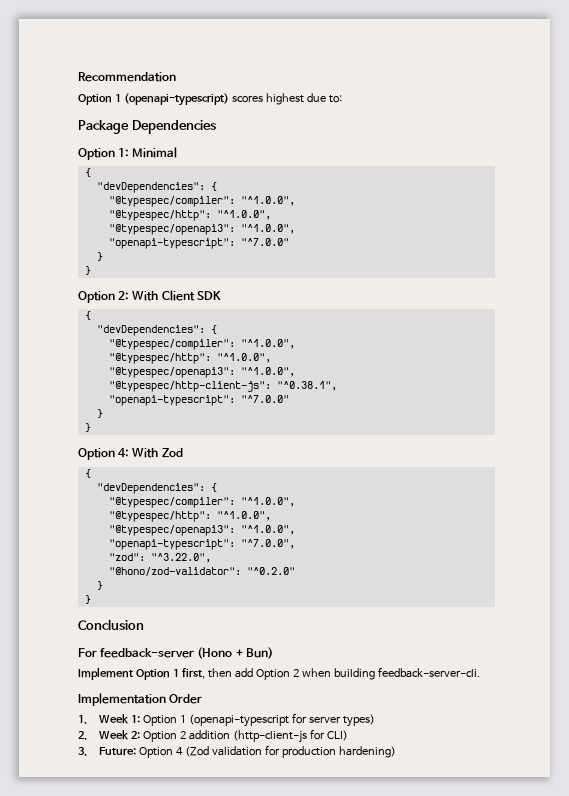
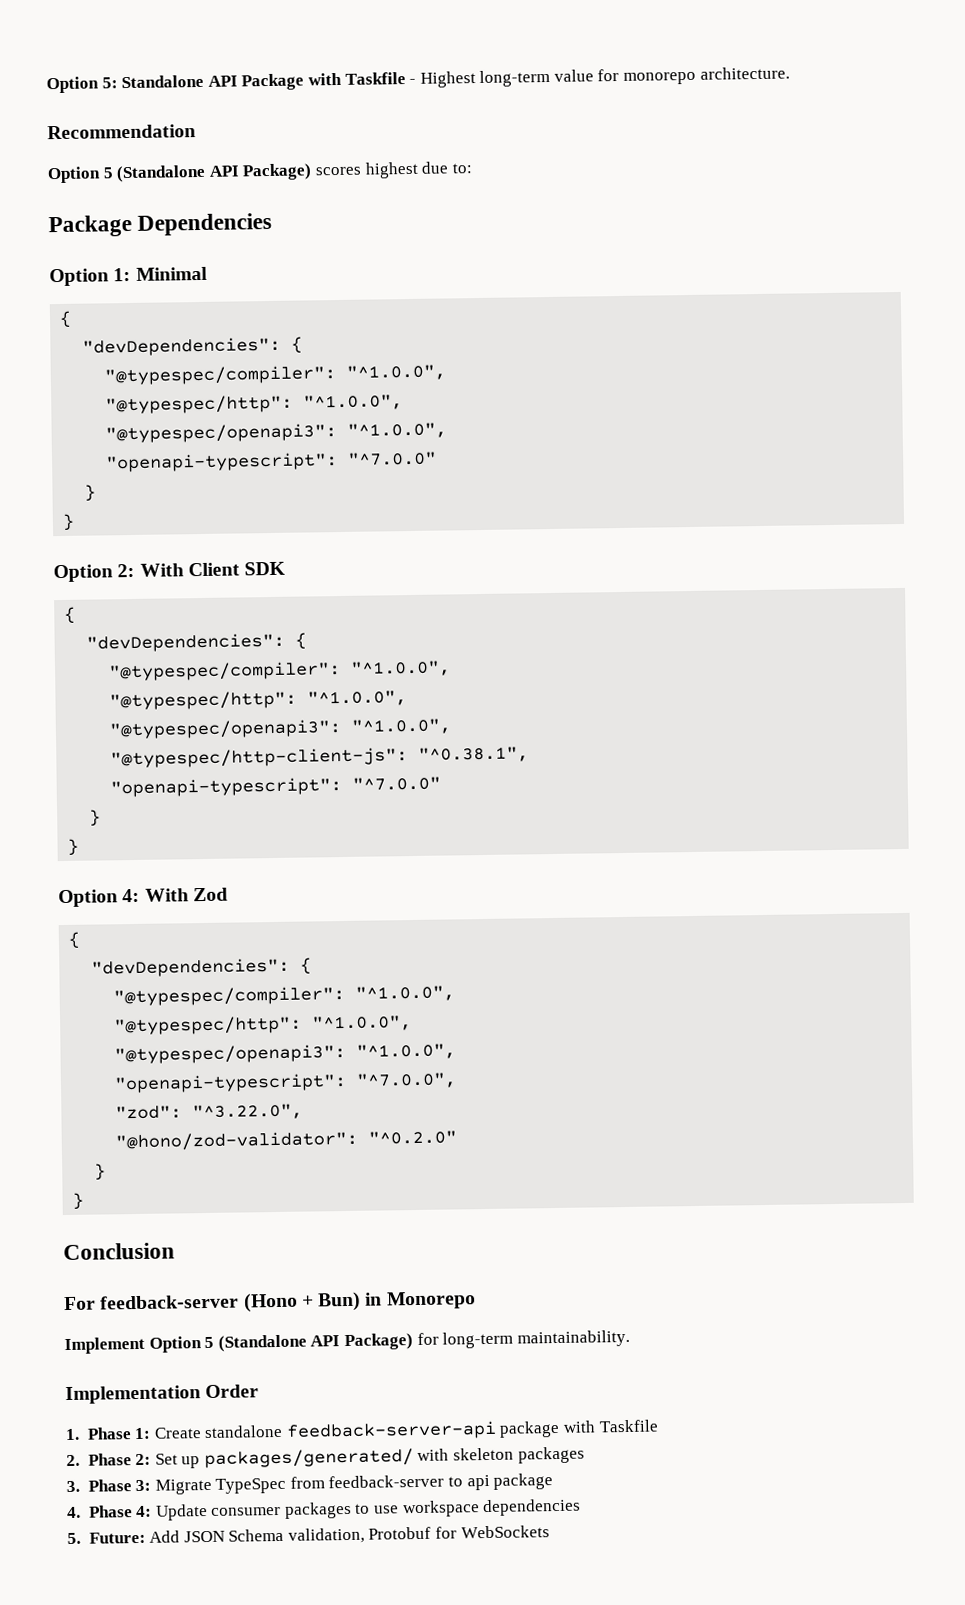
[78,72,176,82] [78,93,229,106] Recommendation // Option 1 (openapi-typescript) -> [46,66,790,94] [47,124,196,140] [47,163,313,184] Option 5: Standalone API Package with Taskfile - Highest long-term value for monorepo architecture. // Recommendation // Option 5 (Standalone API Package)
(273, 653) none -> [365,1291,476,1310] in Monorepo
[172,667,480,680] [78,693,203,706] [78,713,376,727] [78,729,349,743] [78,745,397,758] 1 first, then add Option 2 when building feedback-server-cli. // Implementation Order // 1. Week 1: Option 1 (openapi-typescript for server types) // 2. Week 2: Option 2 addition (http-client-js for CLI) // 3. Future: Option 4 (Zod validation for production hardening) -> [204,1329,630,1352] [65,1384,260,1405] [65,1419,659,1441] [66,1446,585,1469] [66,1473,554,1495] [67,1498,582,1521] [67,1525,550,1545] 5 (Standalone API Package) for long-term maintainability. // Implementation Order // 1. Phase 1: Create standalone feedback-server-api package with Taskfile // 2. Phase 2: Set up packages/generated/ with skeleton packages // 3. Phase 3: Migrate TypeSpec from feedback-server to api package // 4. Phase 4: Update consumer packages to use workspace dependencies // 5. Future: Add JSON Schema validation, Protobuf for WebSockets

